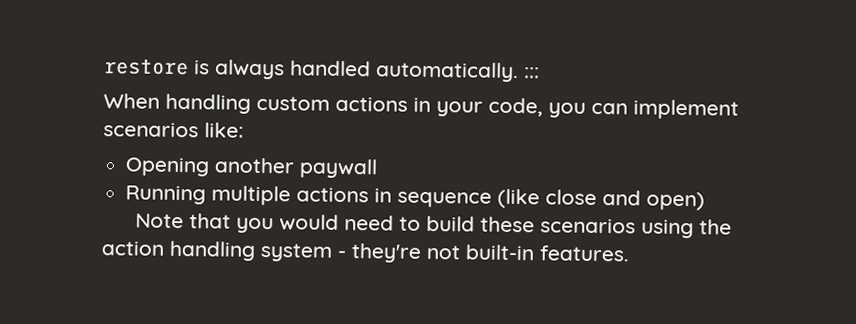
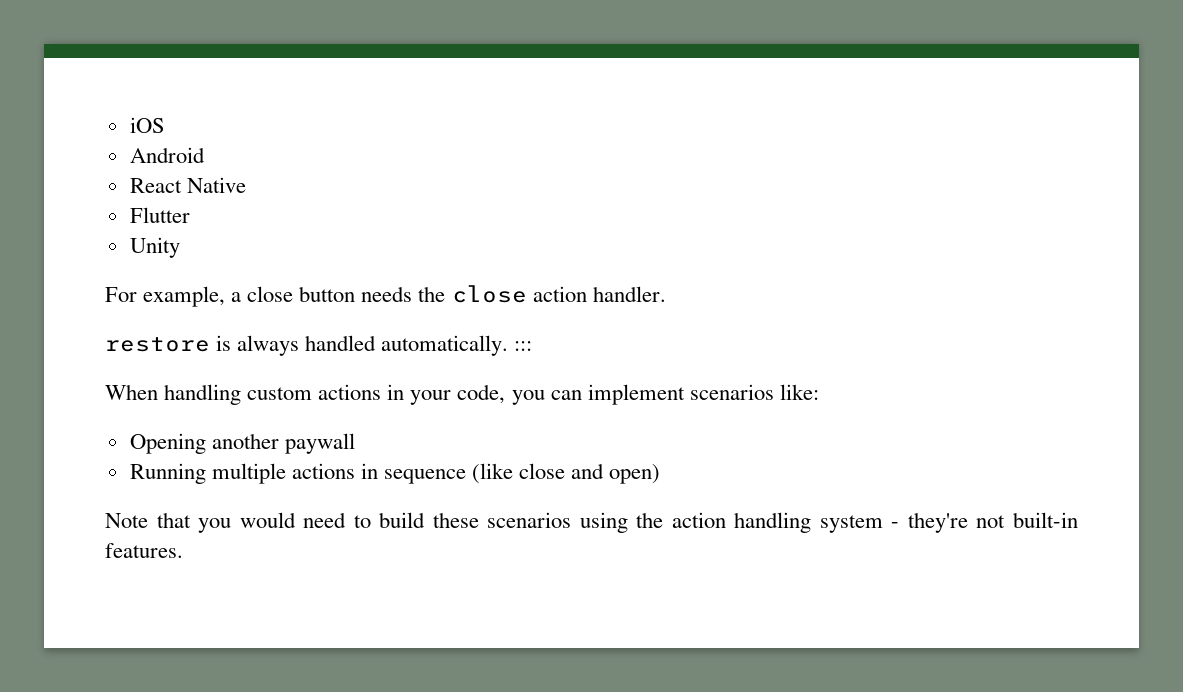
(104, 67) none -> [129,117,165,133] [129,147,205,163] [129,177,246,193] [129,207,190,223] [129,237,180,258] [105,285,666,307] iOS // Android // React Native // Flutter // Unity // For example, a close button needs the close action handler. //

